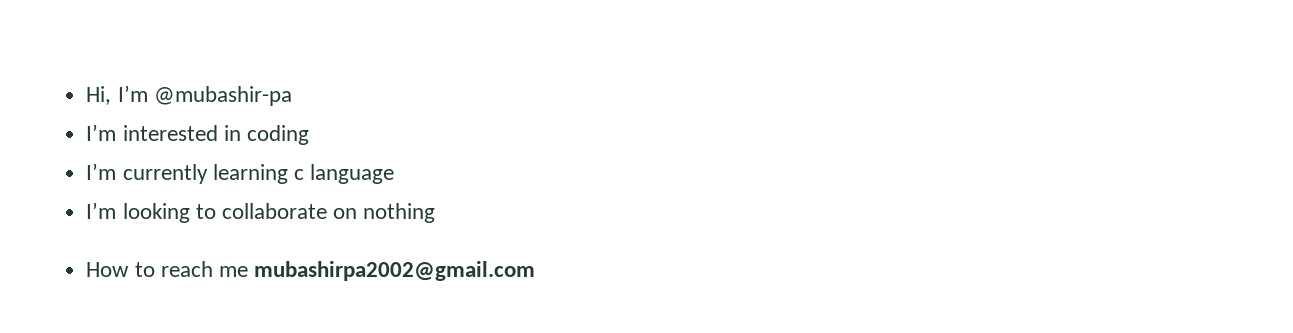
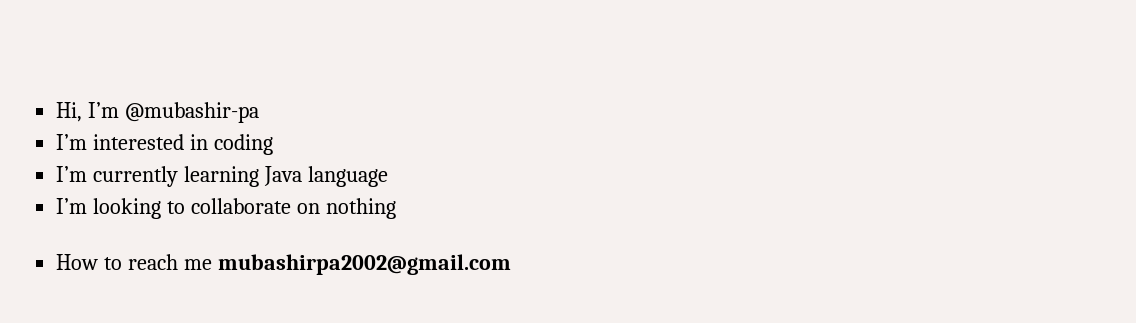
[293,169,304,180] c -> [264,166,303,186] Java

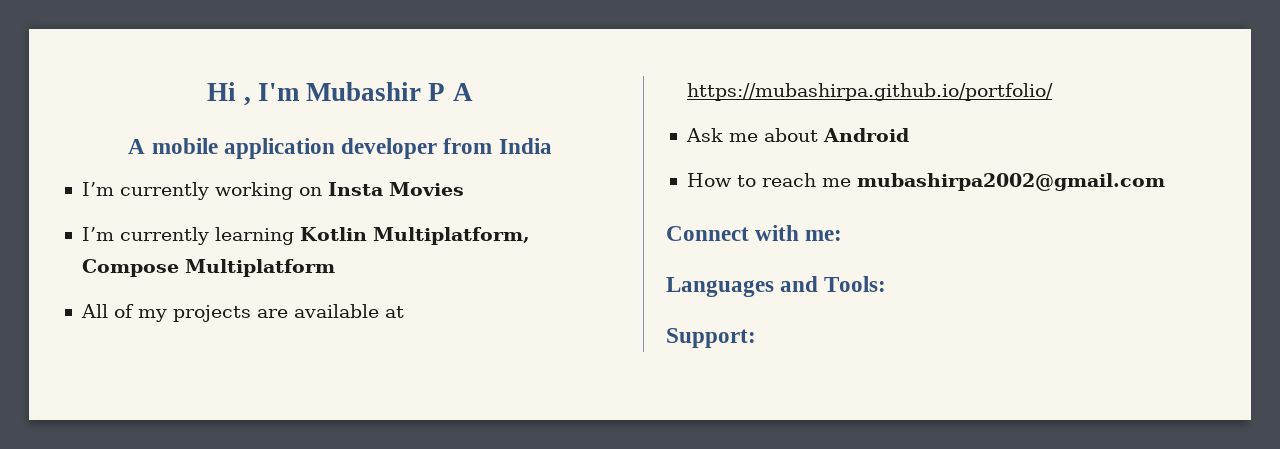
[56,102,260,123] [56,134,274,155] [56,166,388,187] [56,198,396,219] Hi, I’m @mubashir-pa // I’m interested in coding // I’m currently learning Java language // I’m looking to collaborate on nothing -> [207,82,473,106] [128,138,552,159] [81,182,464,200] [81,227,530,245] [81,259,335,277] [80,304,404,322] [686,83,1053,101] [685,128,909,142] Hi , I'm Mubashir P A // A mobile application developer from India // I’m currently working on Insta Movies // I’m currently learning Kotlin Multiplatform, Compose Multiplatform // All of my projects are available at https://mubashirpa.github.io/portfolio/ // Ask me about Android
(511, 264) none -> [666,225,843,241] [666,276,887,297] [666,328,756,348] // Connect with me: // Languages and Tools: // Support:

